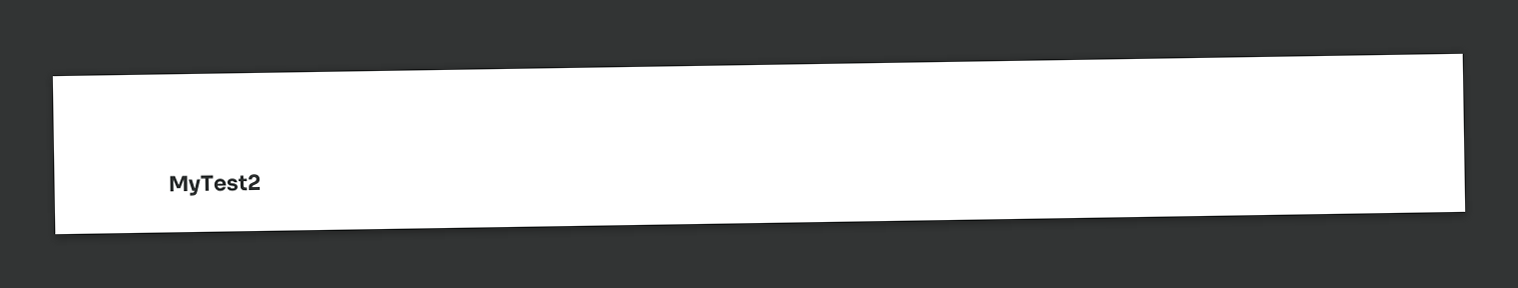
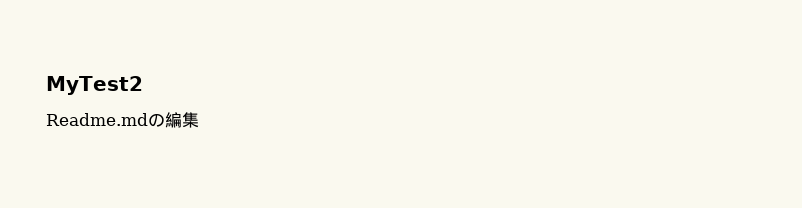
(261, 185) none -> [46,112,199,128] // Readme.mdの編集

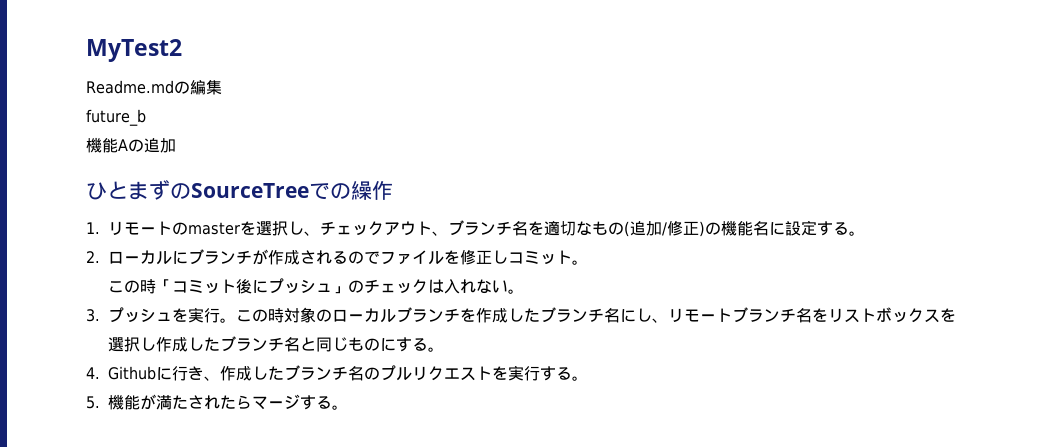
(199, 120) none -> [86,109,146,126] [86,137,176,153] [86,180,393,200] [86,220,866,237] [86,249,589,265] [108,278,525,294] [86,307,957,323] [108,336,445,352] [86,365,589,381] [86,394,349,410] // future_b // 機能Aの追加 // ひとまずのSourceTreeでの繰作 // 1.リモートのmasterを選択し、チェックアウト、ブランチ名を適切なもの(追加/修正)の機能名に設定する。 // 2.ローカルにブランチが作成されるのでファイルを修正しコミット。 // この時「コミット後にプッシュ」のチェックは入れない。 // 3.プッシュを実行。この時対象のローカルブランチを作成したブランチ名にし、リモートブランチ名をリストボックスを選択し作成したブランチ名と同じものにする。 // 4. Githubに行き、作成したブランチ名のプルリクエストを実行する。 // 5.機能が満たされたらマージする。

